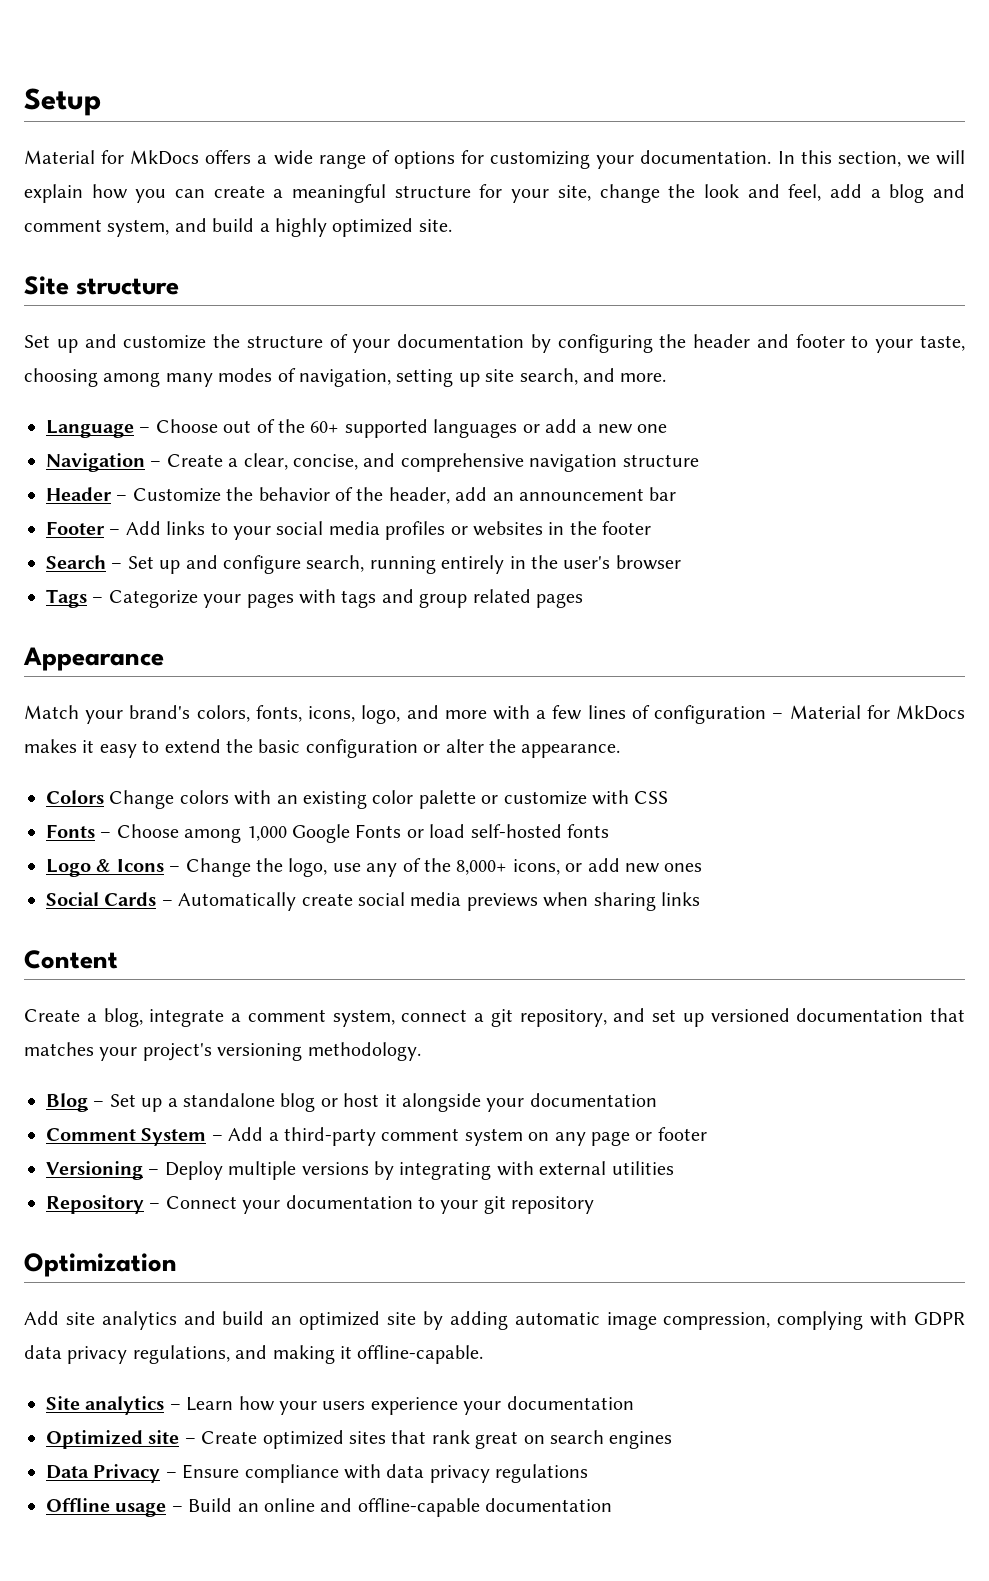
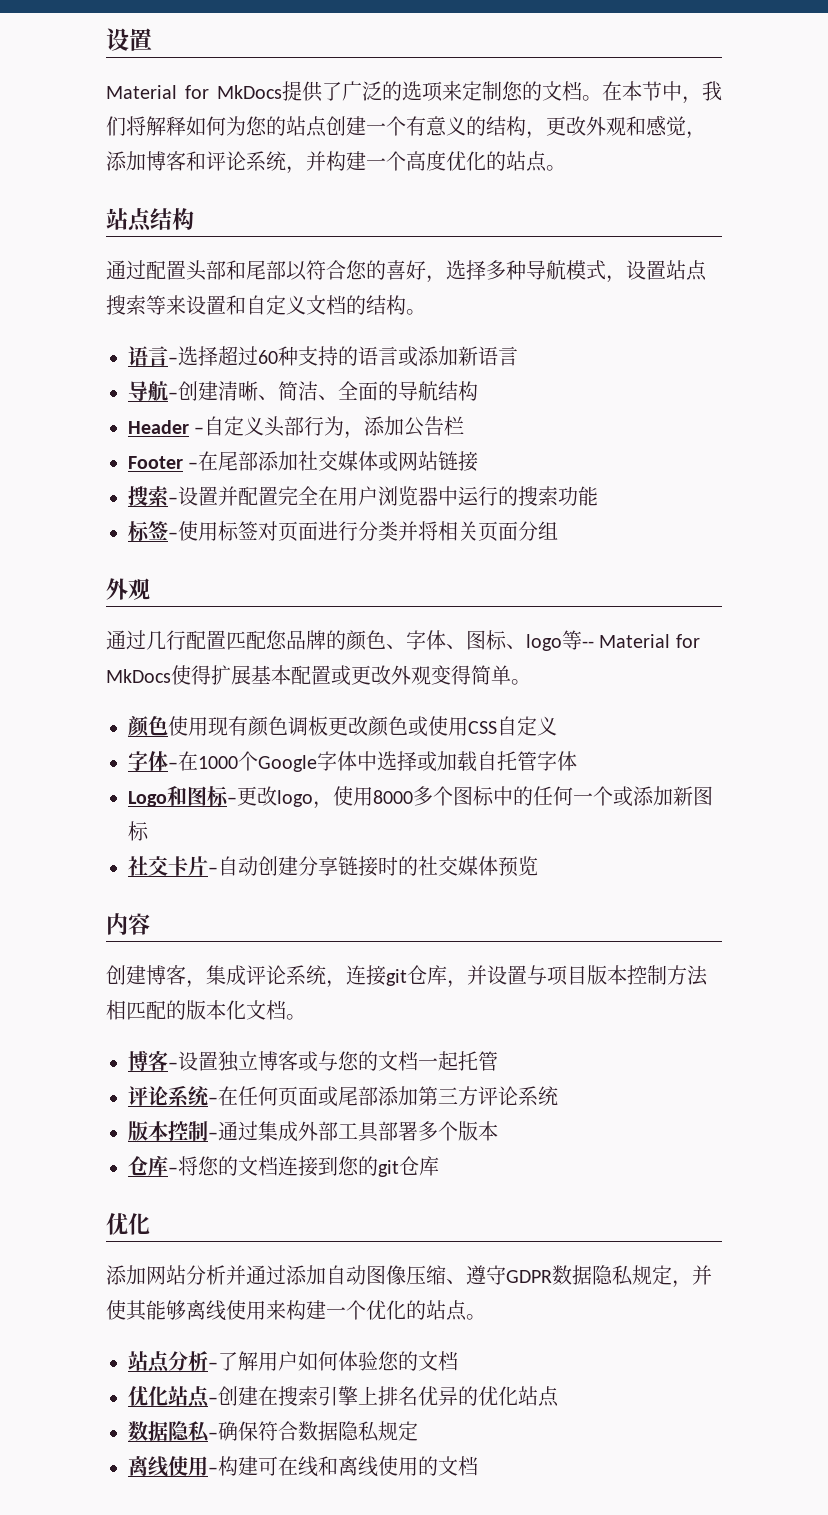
[24,88,101,116] [24,150,966,169] [24,184,966,203] [24,218,452,237] [24,276,180,295] [24,334,965,353] [24,368,667,387] [46,419,668,438] [46,453,699,472] [46,487,677,504] [46,521,652,540] [46,555,681,574] [46,589,583,608] [23,647,164,671] [24,705,965,724] [24,739,621,758] [46,790,669,809] [46,824,609,843] [46,858,703,877] [46,892,700,911] [24,950,118,969] [24,1008,965,1027] [24,1042,421,1061] [46,1093,657,1112] [46,1127,707,1146] [46,1161,674,1180] [46,1195,595,1214] [24,1253,177,1277] [24,1311,966,1330] [24,1345,484,1364] [46,1396,634,1415] [46,1430,673,1449] [46,1464,589,1483] [46,1498,613,1517] Setup // Material for MkDocs offers a wide range of options for customizing your documentation. In this section, we will explain how you can create a meaningful structure for your site, change the look and feel, add a blog and comment system, and build a highly optimized site. // Site structure // Set up and customize the structure of your documentation by configuring the header and footer to your taste, choosing among many modes of navigation, setting up site search, and more. // Language – Choose out of the 60+ supported languages or add a new one // Navigation – Create a clear, concise, and comprehensive navigation structure // Header – Customize the behavior of the header, add an announcement bar // Footer – Add links to your social media profiles or websites in the footer // Search – Set up and configure search, running entirely in the user's browser // Tags – Categorize your pages with tags and group related pages // Appearance // Match your brand's colors, fonts, icons, logo, and more with a few lines of configuration – Material for MkDocs makes it easy to extend the basic configuration or alter the appearance. // Colors Change colors with an existing color palette or customize with CSS // Fonts – Choose among 1,000 Google Fonts or load self-hosted fonts // Logo & Icons – Change the logo, use any of the 8,000+ icons, or add new ones // Social Cards – Automatically create social media previews when sharing links // Content // Create a blog, integrate a comment system, connect a git repository, and set up versioned documentation that matches your project's versioning methodology. // Blog – Set up a standalone blog or host it alongside your documentation // Comment System – Add a third-party comment system on any page or footer // Versioning – Deploy multiple versions by integrating with external utilities // Repository – Connect your documentation to your git repository // Optimization // Add site analytics and build an optimized site by adding automatic image compression, complying with GDPR data privacy regulations, and making it offline-capable. // Site analytics – Learn how your users experience your documentation // Optimized site – Create optimized sites that rank great on search engines // Data Privacy – Ensure compliance with data privacy regulations // Offline usage – Build an online and offline-capable documentation -> [106,28,152,51] [106,81,722,104] [106,115,706,139] [106,150,566,174] [106,208,194,232] [106,260,707,283] [106,295,426,315] [128,346,518,367] [128,381,478,401] [128,416,465,439] [128,451,479,472] [128,486,598,507] [128,521,558,542] [106,578,150,600] [106,630,700,651] [106,665,531,686] [128,716,557,737] [128,751,577,772] [128,786,713,809] [128,821,149,841] [128,856,538,877] [106,913,150,935] [106,965,708,988] [106,1000,306,1020] [128,1050,498,1072] [128,1085,558,1107] [128,1121,498,1142] [128,1155,439,1177] [106,1213,150,1235] [106,1265,712,1288] [106,1300,486,1321] [128,1351,458,1373] [128,1386,559,1408] [128,1421,418,1443] [128,1456,478,1477] 设置 // Material for MkDocs提供了广泛的选项来定制您的文档。在本节中，我们将解释如何为您的站点创建一个有意义的结构，更改外观和感觉，添加博客和评论系统，并构建一个高度优化的站点。 // 站点结构 // 通过配置头部和尾部以符合您的喜好，选择多种导航模式，设置站点搜索等来设置和自定义文档的结构。 // 语言–选择超过60种支持的语言或添加新语言 // 导航–创建清晰、简洁、全面的导航结构 // Header –自定义头部行为，添加公告栏 // Footer –在尾部添加社交媒体或网站链接 // 搜索–设置并配置完全在用户浏览器中运行的搜索功能 // 标签–使用标签对页面进行分类并将相关页面分组 // 外观 // 通过几行配置匹配您品牌的颜色、字体、图标、logo等-- Material for MkDocs使得扩展基本配置或更改外观变得简单。 // 颜色使用现有颜色调板更改颜色或使用CSS自定义 // 字体–在1000个Google字体中选择或加载自托管字体 // Logo和图标–更改logo，使用8000多个图标中的任何一个或添加新图标 // 社交卡片–自动创建分享链接时的社交媒体预览 // 内容 // 创建博客，集成评论系统，连接git仓库，并设置与项目版本控制方法相匹配的版本化文档。 // 博客–设置独立博客或与您的文档一起托管 // 评论系统–在任何页面或尾部添加第三方评论系统 // 版本控制–通过集成外部工具部署多个版本 // 仓库–将您的文档连接到您的git仓库 // 优化 // 添加网站分析并通过添加自动图像压缩、遵守GDPR数据隐私规定，并使其能够离线使用来构建一个优化的站点。 // 站点分析–了解用户如何体验您的文档 // 优化站点–创建在搜索引擎上排名优异的优化站点 // 数据隐私–确保符合数据隐私规定 // 离线使用–构建可在线和离线使用的文档

